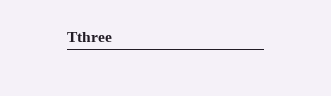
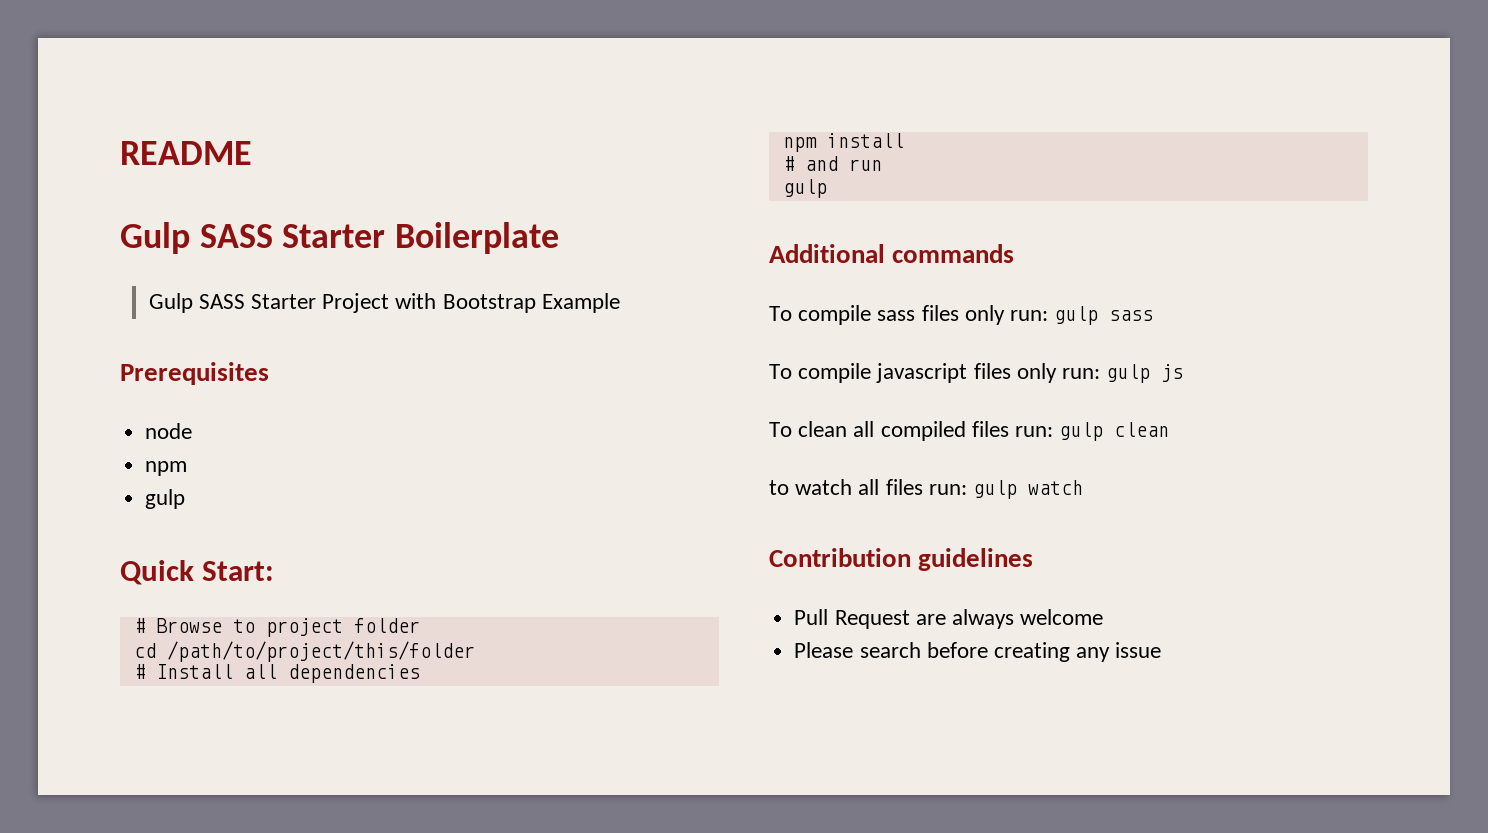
[67,32,112,42] Tthree -> [120,141,252,165] [120,222,560,254] [148,293,620,313] [120,362,269,385] [145,423,193,439] [145,461,188,476] [145,489,186,509] [120,560,275,585] [133,618,420,637] [133,641,475,662] [133,664,420,683] [782,133,904,152] [782,156,882,171] [782,179,827,198] [769,244,1015,263] [769,305,1154,325] [769,363,1184,383] [769,421,1170,441] [769,479,1084,499] [769,548,1034,571] [794,609,1104,629] [794,642,1162,662] README // Gulp SASS Starter Boilerplate // Gulp SASS Starter Project with Bootstrap Example // Prerequisites // node // npm // gulp // Quick Start: // # Browse to project folder // cd /path/to/project/this/folder // # Install all dependencies // npm install // # and run // gulp // Additional commands // To compile sass files only run: gulp sass // To compile javascript files only run: gulp js // To clean all compiled files run: gulp clean // to watch all files run: gulp watch // Contribution guidelines // Pull Request are always welcome // Please search before creating any issue

